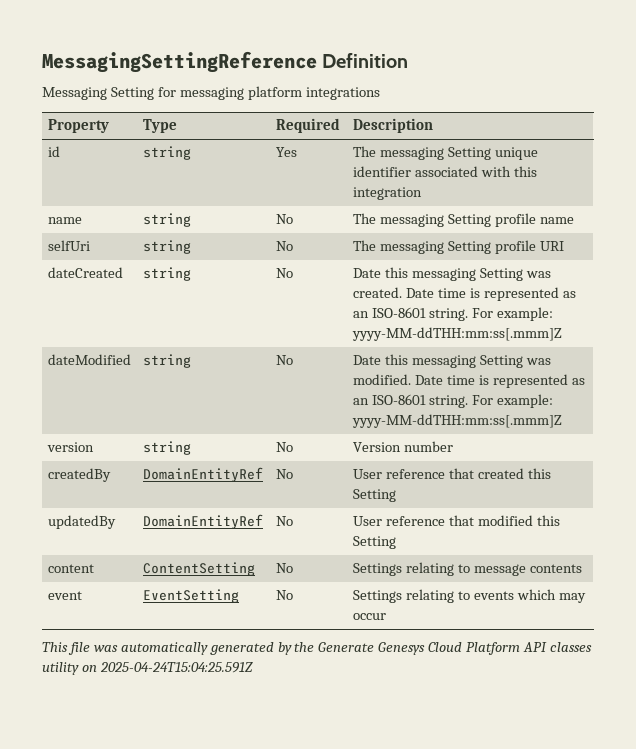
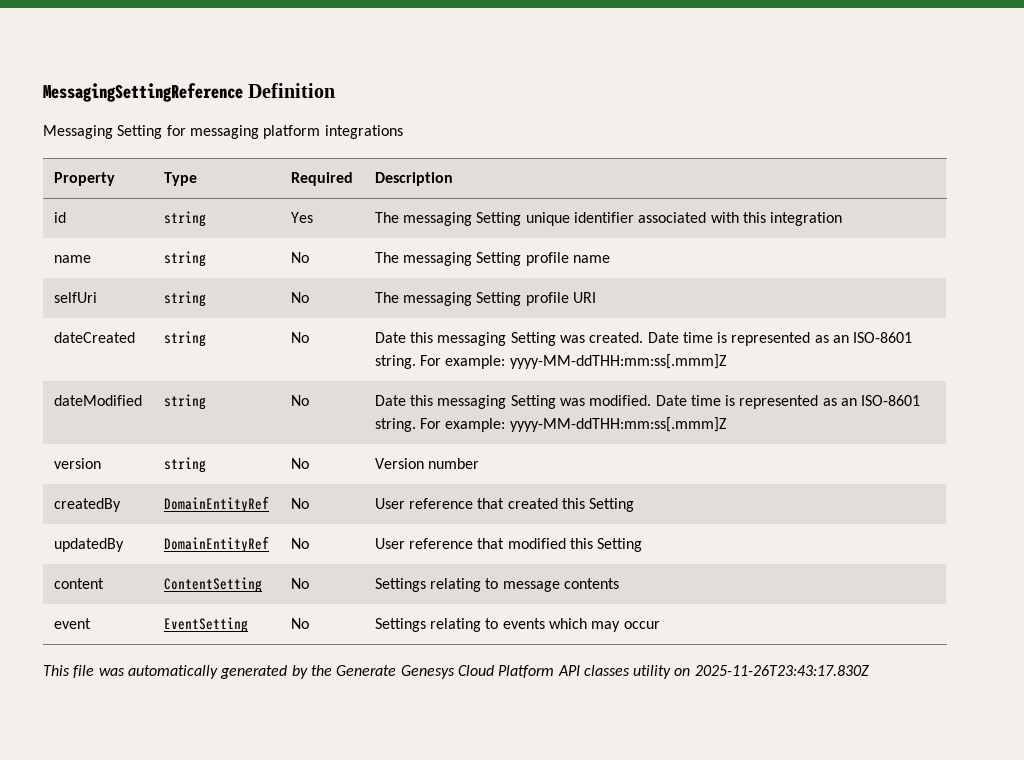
[99,662,253,673] 2025-04-24T15:04:25.591Z -> [694,665,869,676] 2025-11-26T23:43:17.830Z

